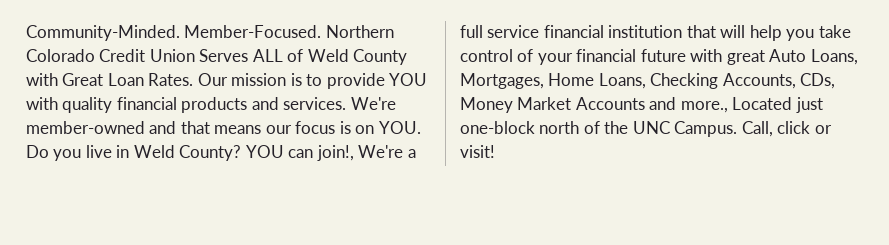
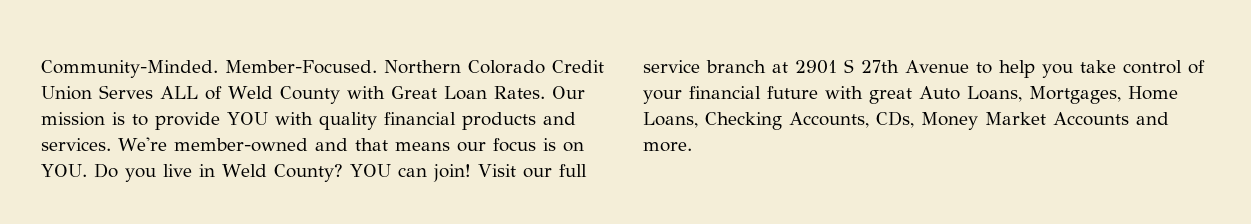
[316,145,416,161] [460,25,746,38] join!, We're a full service financial institution that will -> [432,164,587,182] [643,59,992,74] join! Visit our full service branch at 2901 S 27th Avenue to
[680,97,823,113] [460,121,832,137] [460,145,495,158] more., Located just one-block north of the UNC Campus. Call, click or visit! -> [643,142,692,152] more.

